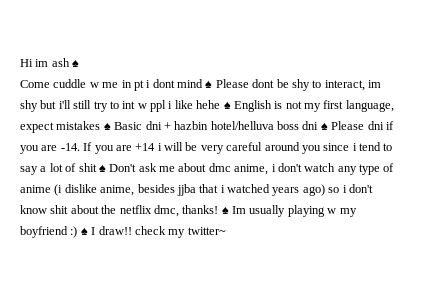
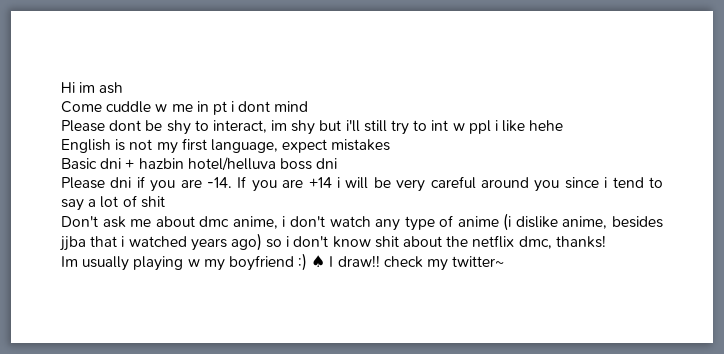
[72,59,80,67] ♠ -> (124, 88) none
[205,80,213,88] ♠ -> (309, 106) //
[223,101,231,109] ♠ -> (564, 125) //
[103,122,111,130] ♠ -> (391, 145) //
[320,122,328,130] ♠ -> (338, 163) //
[98,164,106,172] ♠ -> (165, 202) //
[221,206,229,214] ♠ -> (606, 241) //

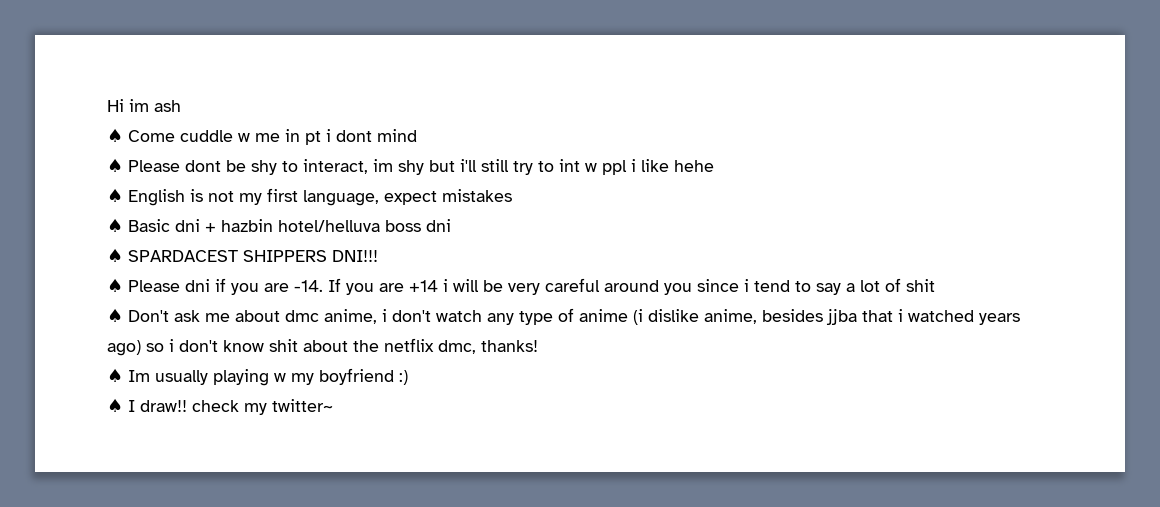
(124, 88) none -> [107,128,123,142] ♠
(309, 106) none -> [107,158,123,172] ♠
(564, 125) none -> [107,188,123,202] ♠
(391, 145) none -> [107,218,123,232] ♠
(338, 163) none -> [107,248,378,262] [107,278,123,292] ♠ SPARDACEST SHIPPERS DNI!!! // ♠
(165, 202) none -> [107,308,123,322] ♠
(606, 241) none -> [107,368,123,382] ♠
(308, 262) none -> (408, 377) //

